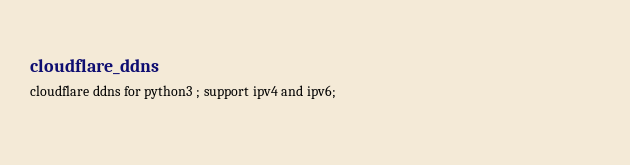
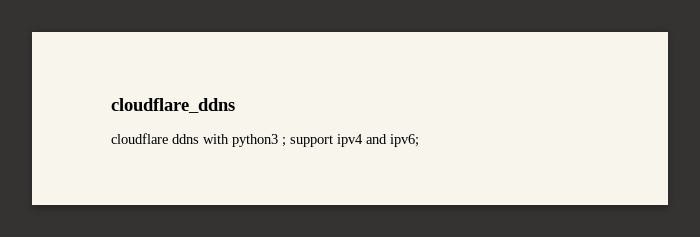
[123,86,141,96] for -> [203,134,229,144] with

